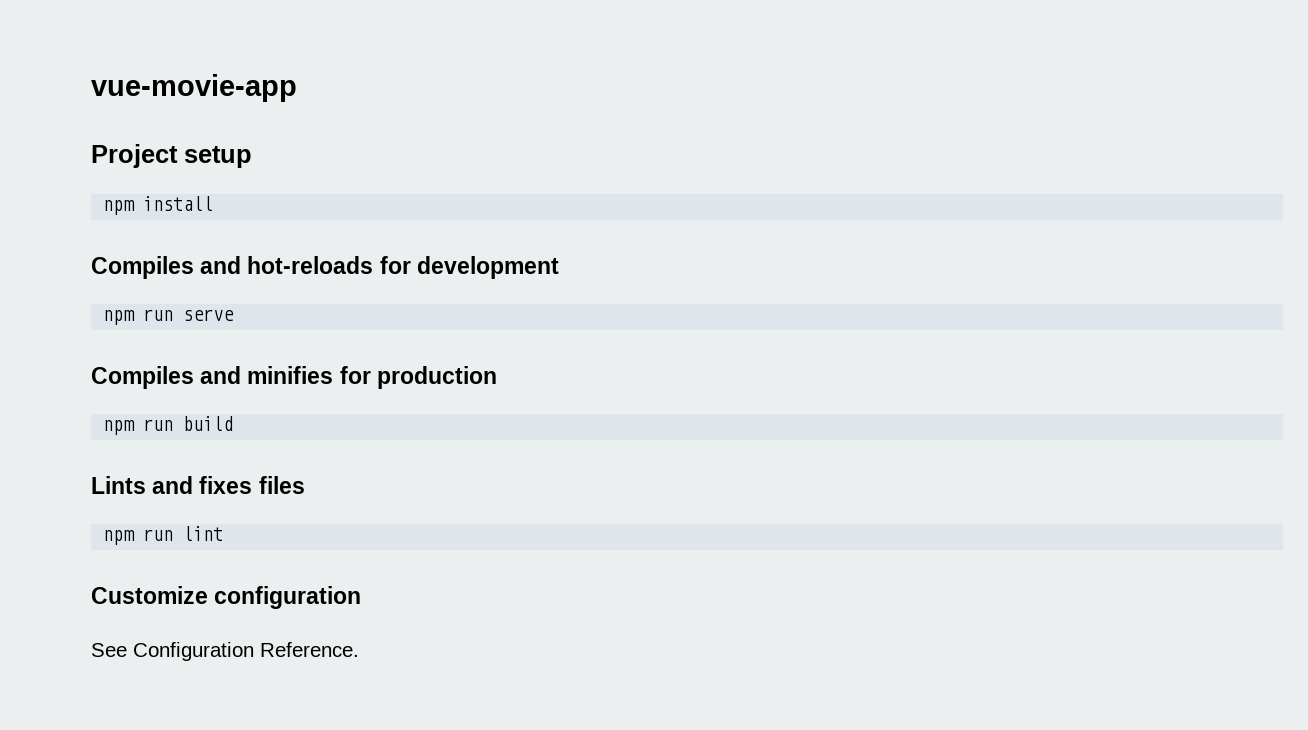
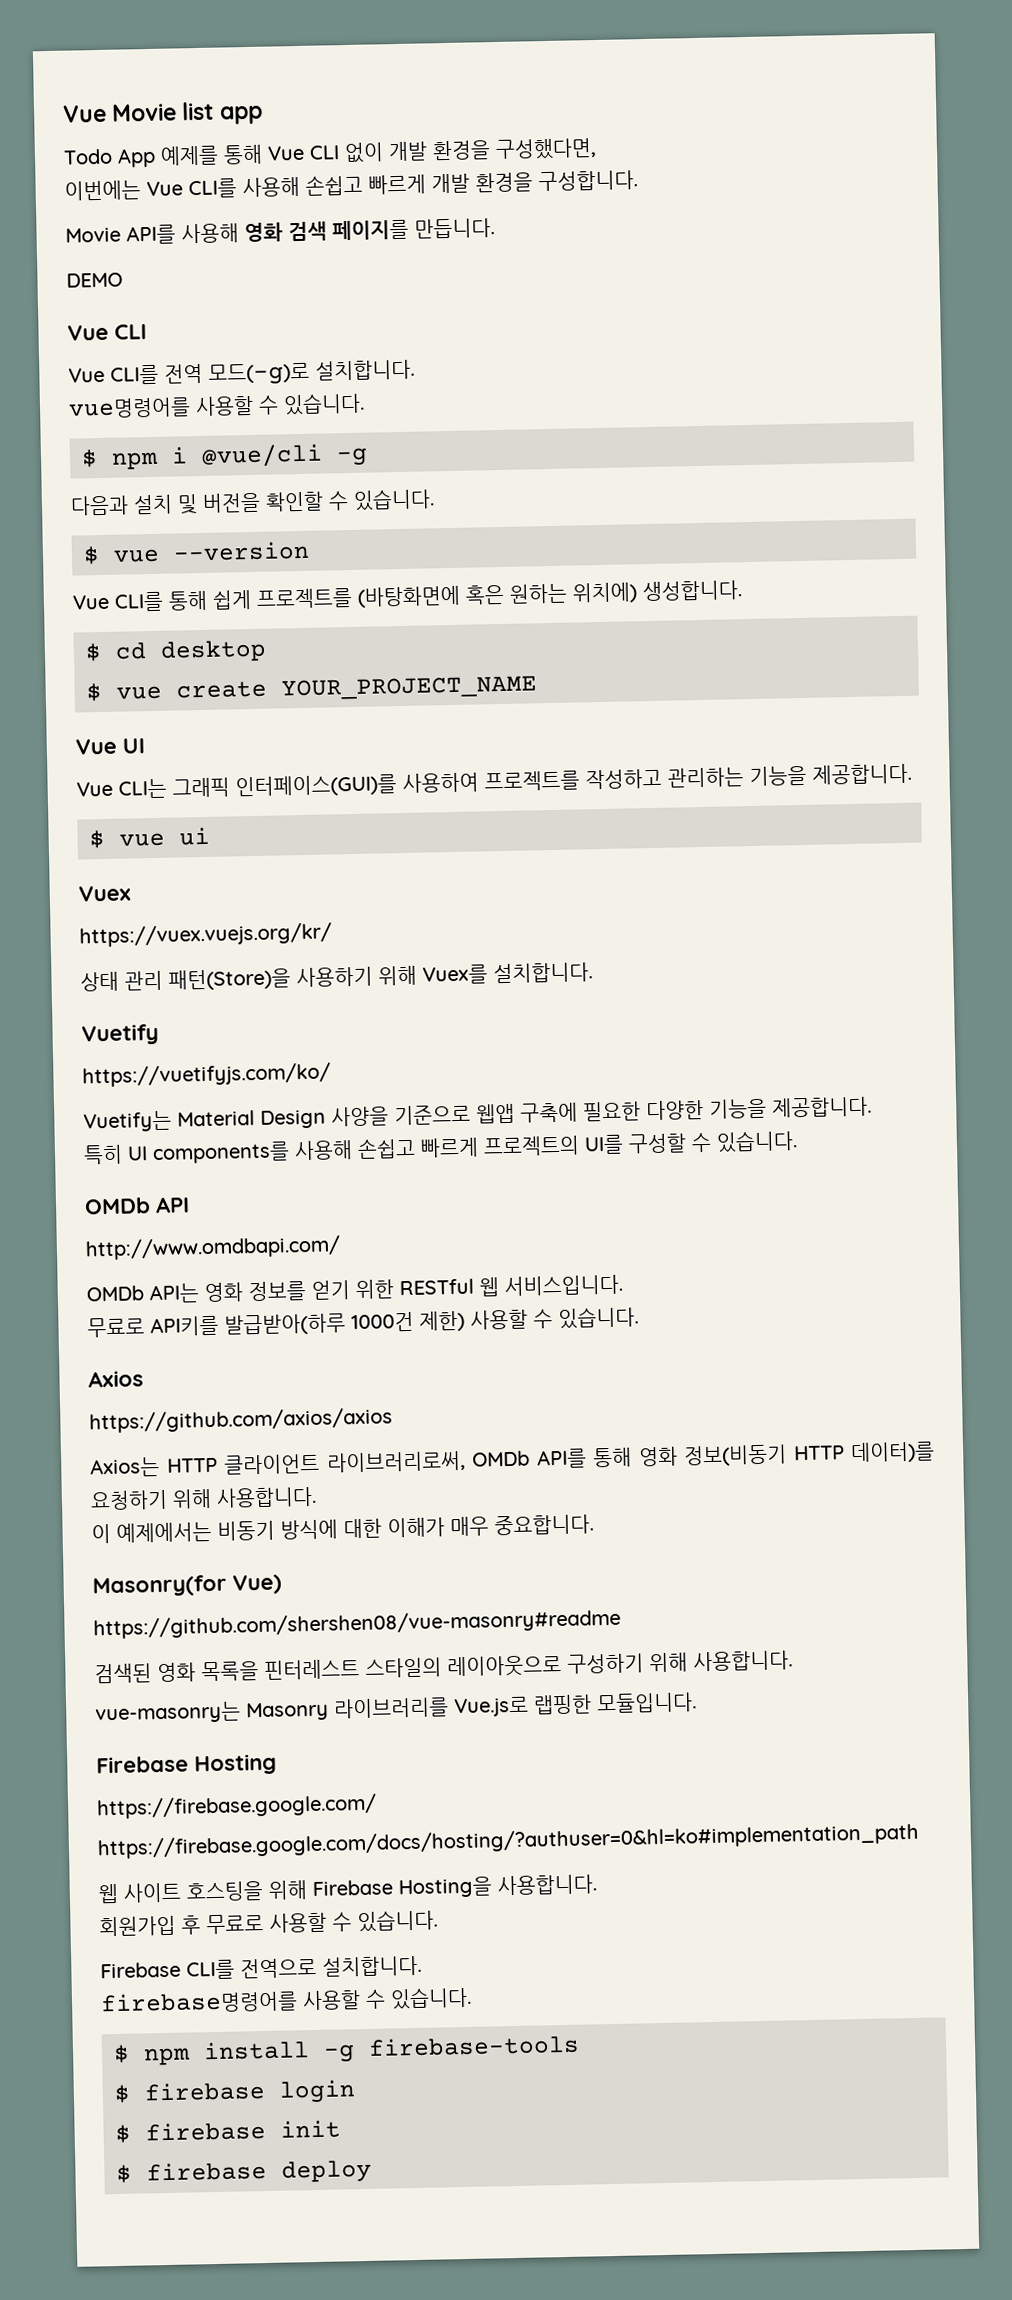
[91,74,297,102] [91,144,252,168] [103,196,214,215] [91,256,559,279] [103,309,235,325] [91,366,497,389] [103,416,234,435] [91,476,305,494] [103,526,224,545] [91,586,362,609] [91,642,359,661] vue-movie-app // Project setup // npm install // Compiles and hot-reloads for development // npm run serve // Compiles and minifies for production // npm run build // Lints and fixes files // npm run lint // Customize configuration // See Configuration Reference. -> [62,101,263,125] [63,137,597,168] [64,170,638,201] [65,218,495,245] [66,272,123,288] [67,324,147,341] [68,359,415,385] [68,392,365,419] [81,443,368,470] [70,488,435,516] [83,540,310,565] [72,580,742,612] [85,639,267,663] [86,675,537,702] [75,738,145,755] [76,763,912,799] [89,826,210,849] [78,885,131,902] [79,922,332,948] [80,962,593,992] [81,1023,159,1046] [82,1062,331,1088] [83,1096,872,1133] [83,1130,798,1165] [84,1196,190,1215] [85,1235,341,1261] [86,1274,623,1304] [87,1306,639,1338] [88,1370,144,1388] [89,1407,393,1434] [90,1441,935,1478] [90,1486,317,1511] [91,1514,594,1544] [92,1574,282,1598] [93,1608,621,1640] [94,1650,793,1684] [95,1692,697,1725] [96,1753,277,1776] [96,1793,377,1820] [97,1822,919,1860] [98,1874,597,1904] [99,1909,438,1937] [100,1955,422,1980] [100,1986,472,2015] [113,2034,580,2066] [114,2079,356,2104] [115,2119,341,2144] [116,2159,372,2184] Vue Movie list app // Todo App 예제를 통해 Vue CLI 없이 개발 환경을 구성했다면, // 이번에는 Vue CLI를 사용해 손쉽고 빠르게 개발 환경을 구성합니다. // Movie API를 사용해 영화 검색 페이지를 만듭니다. // DEMO // Vue CLI // Vue CLI를 전역 모드(-g)로 설치합니다. // vue명령어를 사용할 수 있습니다. // $ npm i @vue/cli -g // 다음과 설치 및 버전을 확인할 수 있습니다. // $ vue --version // Vue CLI를 통해 쉽게 프로젝트를 (바탕화면에 혹은 원하는 위치에) 생성합니다. // $ cd desktop // $ vue create YOUR_PROJECT_NAME // Vue UI // Vue CLI는 그래픽 인터페이스(GUI)를 사용하여 프로젝트를 작성하고 관리하는 기능을 제공합니다. // $ vue ui // Vuex // https://vuex.vuejs.org/kr/ // 상태 관리 패턴(Store)을 사용하기 위해 Vuex를 설치합니다. // Vuetify // https://vuetifyjs.com/ko/ // Vuetify는 Material Design 사양을 기준으로 웹앱 구축에 필요한 다양한 기능을 제공합니다. // 특히 UI components를 사용해 손쉽고 빠르게 프로젝트의 UI를 구성할 수 있습니다. // OMDb API // http://www.omdbapi.com/ // OMDb API는 영화 정보를 얻기 위한 RESTful 웹 서비스입니다. // 무료로 API키를 발급받아(하루 1000건 제한) 사용할 수 있습니다. // Axios // https://github.com/axios/axios // Axios는 HTTP 클라이언트 라이브러리로써, OMDb API를 통해 영화 정보(비동기 HTTP 데이터)를 요청하기 위해 사용합니다. // 이 예제에서는 비동기 방식에 대한 이해가 매우 중요합니다. // Masonry(for Vue) // https://github.com/shershen08/vue-masonry#readme // 검색된 영화 목록을 핀터레스트 스타일의 레이아웃으로 구성하기 위해 사용합니다. // vue-masonry는 Masonry 라이브러리를 Vue.js로 랩핑한 모듈입니다. // Firebase Hosting // https://firebase.google.com/ // https://firebase.google.com/docs/hosting/?authuser=0&hl=ko#implementation_path // 웹 사이트 호스팅을 위해 Firebase Hosting을 사용합니다. // 회원가입 후 무료로 사용할 수 있습니다. // Firebase CLI를 전역으로 설치합니다. // firebase명령어를 사용할 수 있습니다. // $ npm install -g firebase-tools // $ firebase login // $ firebase init // $ firebase deploy

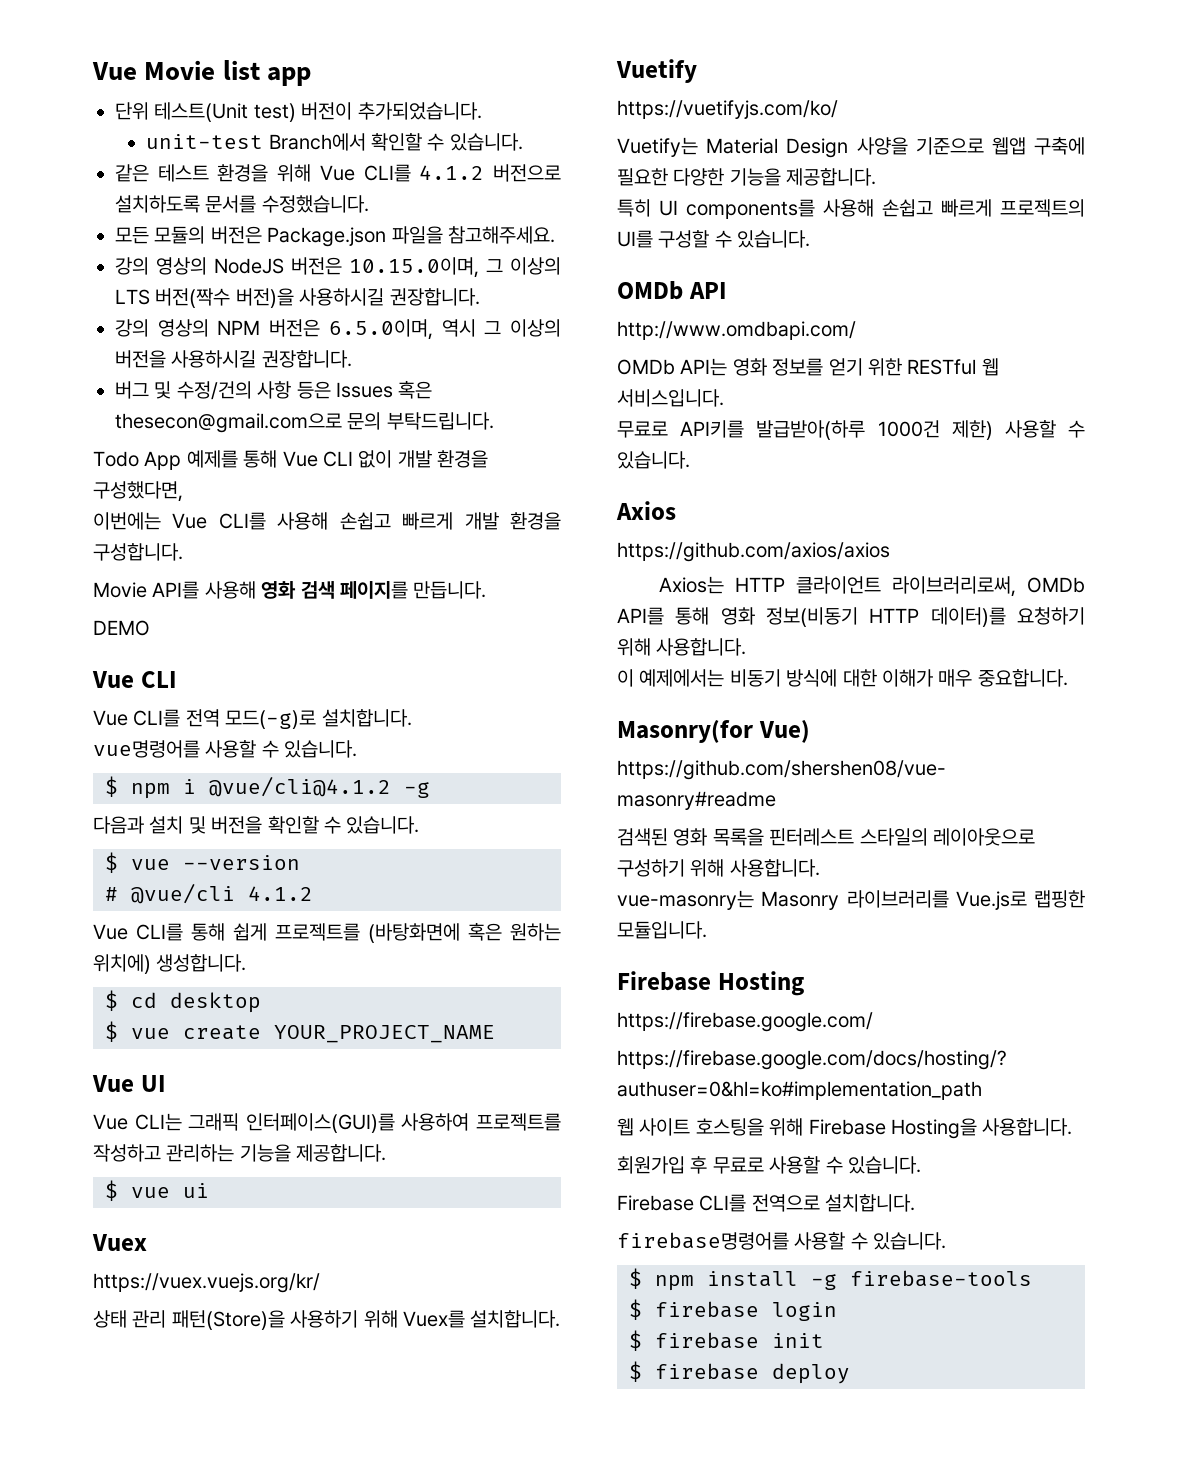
(263, 115) none -> [115,102,482,122] [146,133,523,151] [115,164,561,182] [115,195,369,213] [115,226,555,247] [115,257,561,278] [115,288,480,308] [115,319,561,340] [115,350,352,368] [115,380,433,400] [115,412,494,433] // 단위 테스트(Unit test) 버전이 추가되었습니다. // unit-test Branch에서 확인할 수 있습니다. // 같은 테스트 환경을 위해 Vue CLI를 4.1.2 버전으로 설치하도록 문서를 수정했습니다. // 모든 모듈의 버전은 Package.json 파일을 참고해주세요. // 강의 영상의 NodeJS 버전은 10.15.0이며, 그 이상의 LTS 버전(짝수 버전)을 사용하시길 권장합니다. // 강의 영상의 NPM 버전은 6.5.0이며, 역시 그 이상의 버전을 사용하시길 권장합니다. // 버그 및 수정/건의 사항 등은 Issues 혹은 thesecon@gmail.com으로 문의 부탁드립니다.
[201,443,323,468] @vue/cli -> [209,776,391,797] @vue/cli@4.1.2
(310, 551) none -> [105,883,313,904] // # @vue/cli 4.1.2

